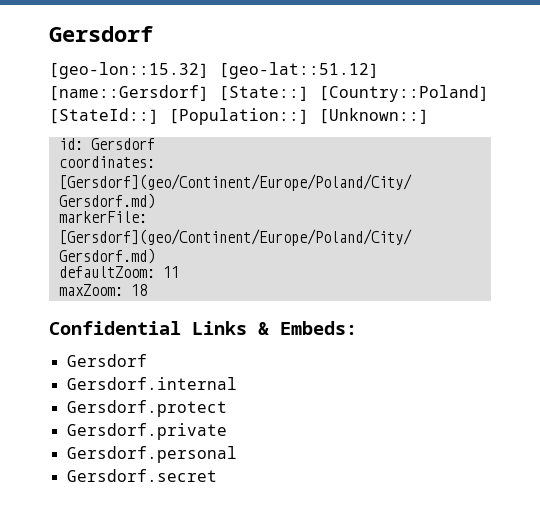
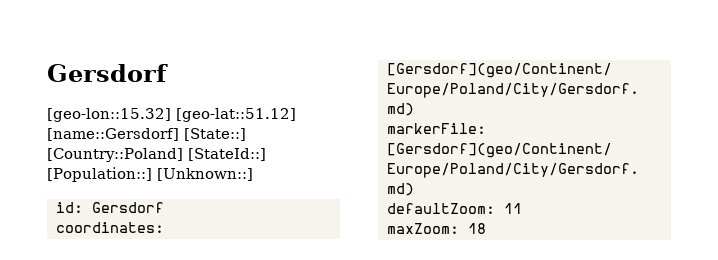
[49,321,357,335] [66,354,147,367] [66,377,237,390] [66,400,227,417] [66,423,227,440] [66,446,237,463] [66,469,217,482] // Confidential Links & Embeds: // Gersdorf // Gersdorf.internal // Gersdorf.protect // Gersdorf.private // Gersdorf.personal // Gersdorf.secret -> (486, 228) none

